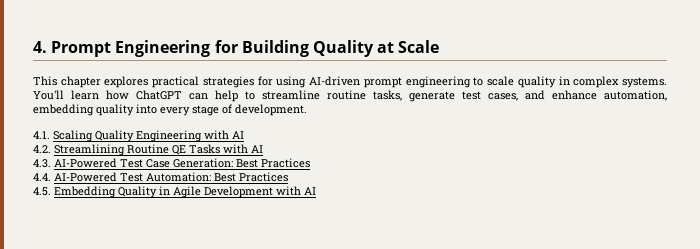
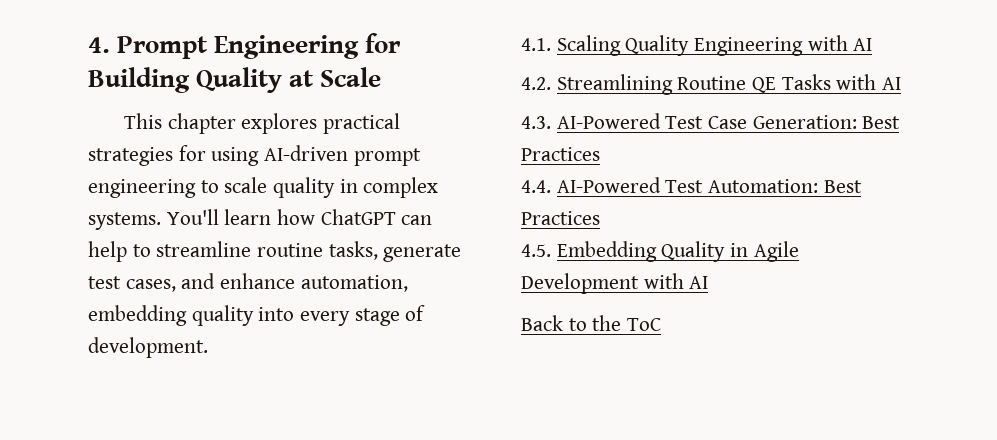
(316, 191) none -> [521,315,662,331] // Back to the ToC

